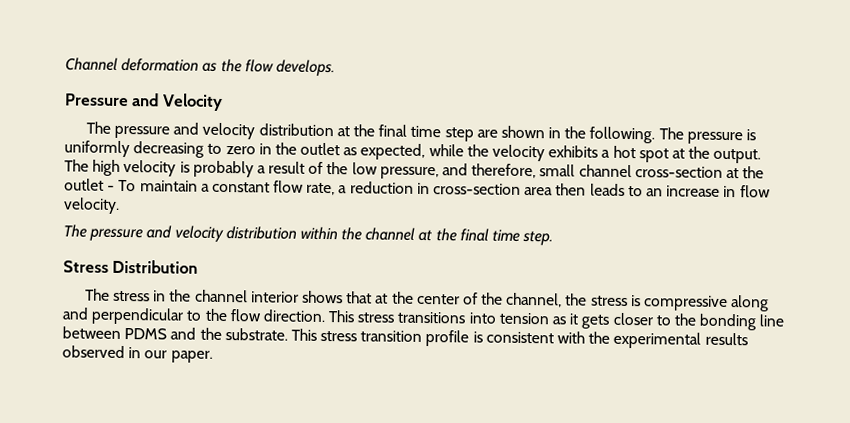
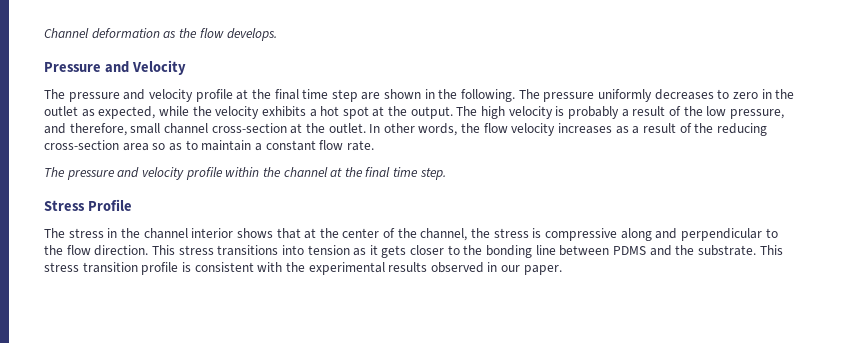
[258,123,334,137] distribution -> [195,89,233,102] profile
[746,129,757,141] [64,140,205,158] is uniformly decreasing -> [597,89,714,102] uniformly decreases
[64,178,771,198] [63,197,120,214] [63,224,297,242] outlet - To maintain a constant flow rate, a reduction in cross-section area then leads to an increase in flow velocity. // The pressure and velocity distribution -> [328,123,767,136] [44,140,374,151] [44,167,223,180] outlet. In other words, the flow velocity increases as a result of the reducing cross-section area so as to maintain a constant flow rate. // The pressure and velocity profile
[112,259,199,274] Distribution -> [87,199,132,211] Profile

